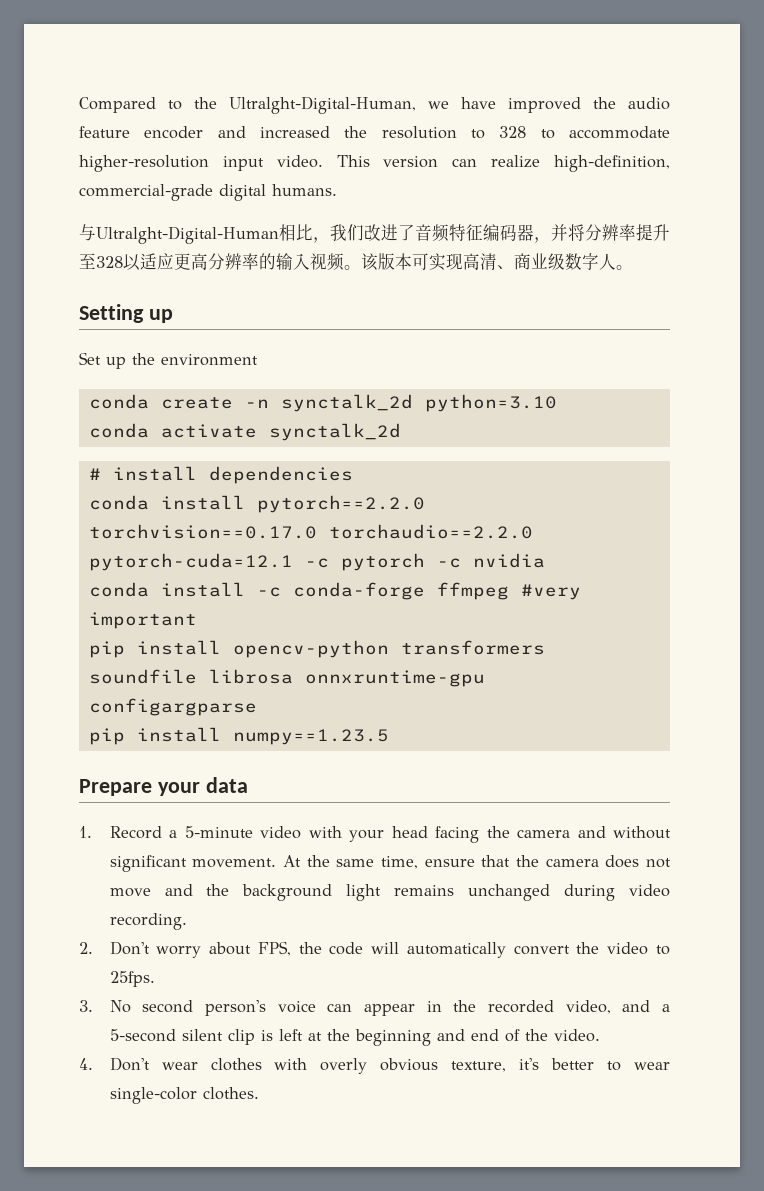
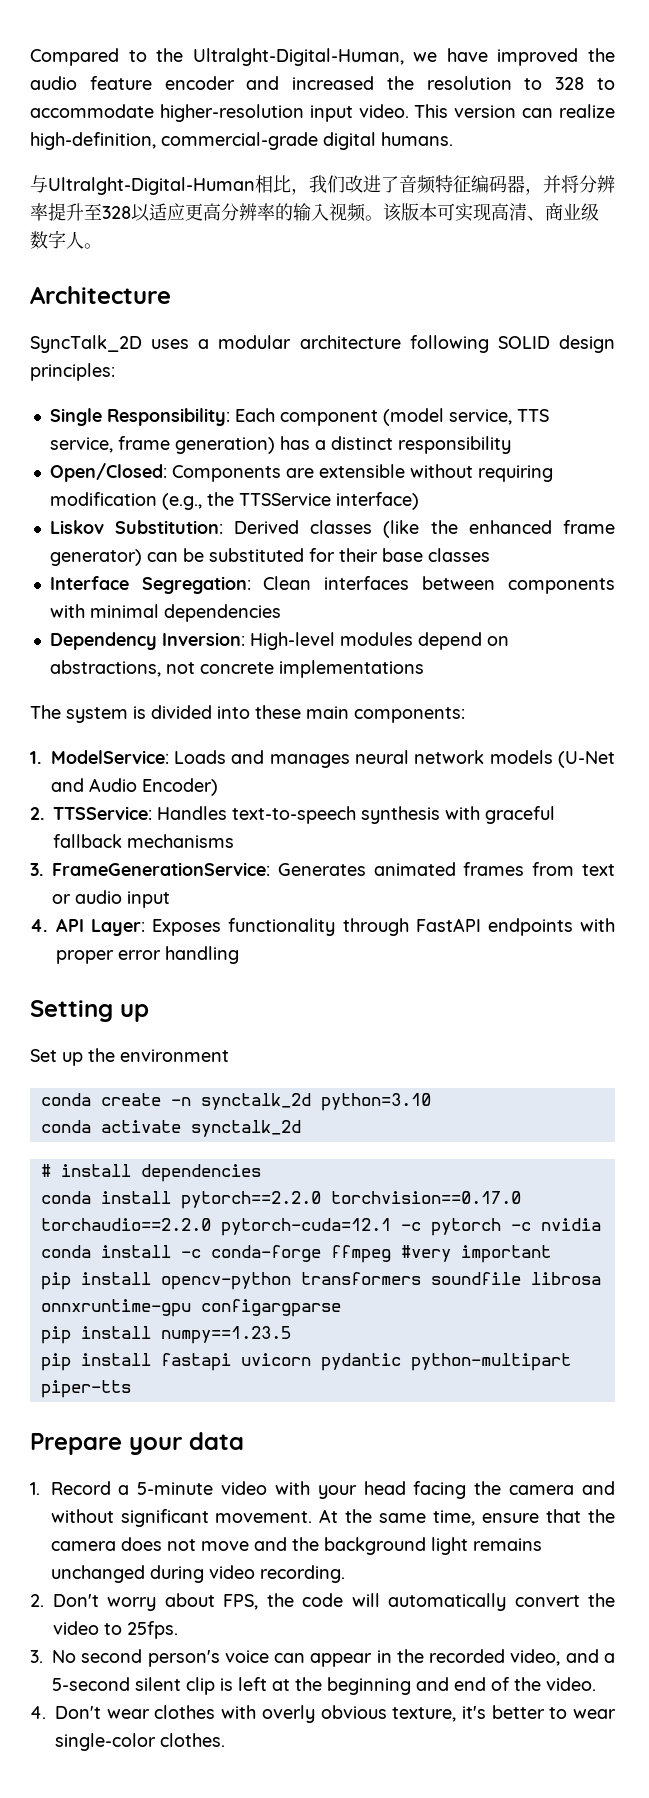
(633, 267) none -> [30,286,171,304] [30,335,615,353] [30,363,115,381] [49,408,549,426] [49,436,511,454] [49,463,553,482] [49,492,419,510] [49,520,615,538] [49,548,490,566] [49,576,616,594] [49,604,281,622] [49,632,509,650] [49,660,424,678] [30,705,465,723] [30,750,615,768] [50,778,218,796] [30,806,555,824] [53,834,234,848] [30,862,615,876] [52,890,170,908] [30,918,615,936] [56,946,239,964] // Architecture // SyncTalk_2D uses a modular architecture following SOLID design principles: // Single Responsibility: Each component (model service, TTS service, frame generation) has a distinct responsibility // Open/Closed: Components are extensible without requiring modification (e.g., the TTSService interface) // Liskov Substitution: Derived classes (like the enhanced frame generator) can be substituted for their base classes // Interface Segregation: Clean interfaces between components with minimal dependencies // Dependency Inversion: High-level modules depend on abstractions, not concrete implementations // The system is divided into these main components: // 1. ModelService: Loads and manages neural network models (U-Net and Audio Encoder) // 2. TTSService: Handles text-to-speech synthesis with graceful fallback mechanisms // 3. FrameGenerationService: Generates animated frames from text or audio input // 4. API Layer: Exposes functionality through FastAPI endpoints with proper error handling
(389, 737) none -> [40,1353,571,1371] [40,1380,131,1398] // pip install fastapi uvicorn pydantic python-multipart piper-tts

